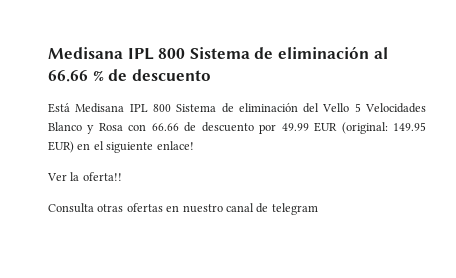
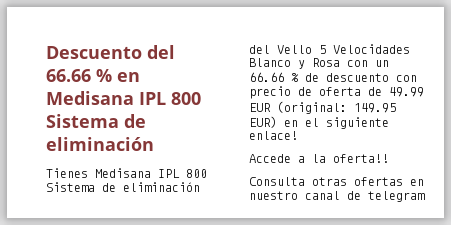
[48,46,388,60] [48,69,211,82] [48,103,70,113] Medisana IPL 800 Sistema de eliminación al 66.66 % de descuento // Está -> [46,45,175,59] [46,69,140,82] [46,91,201,105] [46,114,146,128] [46,137,154,151] [46,168,88,178] Descuento del 66.66 % en Medisana IPL 800 Sistema de eliminación // Tienes
[151,122,277,134] 66.66 de descuento por -> [375,60,389,67] [249,72,417,82] [249,86,382,99] un 66.66 % de descuento con precio de oferta de
[47,173,67,181] Ver -> [249,154,305,163] Accede a

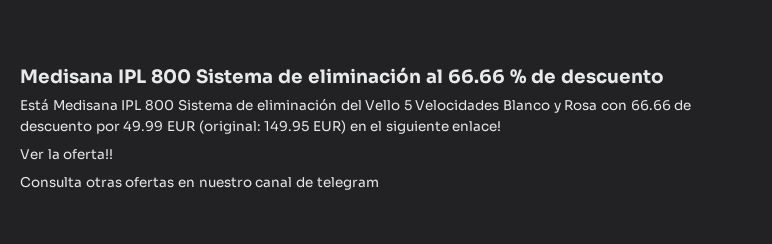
[46,45,175,59] [46,69,140,82] [46,91,201,105] [46,114,146,128] [46,137,154,151] [46,168,88,178] Descuento del 66.66 % en Medisana IPL 800 Sistema de eliminación // Tienes -> [20,67,664,84] [20,99,49,111] Medisana IPL 800 Sistema de eliminación al 66.66 % de descuento // Está
[375,60,389,67] [249,72,417,82] [249,86,382,99] un 66.66 % de descuento con precio de oferta de -> [630,100,692,111] [20,121,120,134] 66.66 de descuento por
[249,154,305,163] Accede a -> [20,149,44,160] Ver

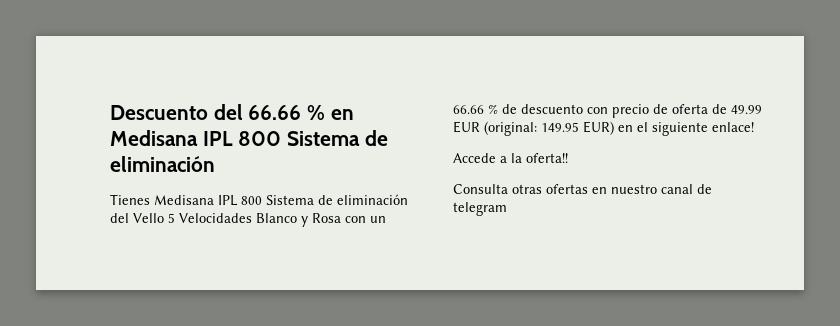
[20,67,664,84] [20,99,49,111] Medisana IPL 800 Sistema de eliminación al 66.66 % de descuento // Está -> [110,104,354,120] [110,130,388,146] [110,156,215,172] [110,194,150,205] Descuento del 66.66 % en Medisana IPL 800 Sistema de eliminación // Tienes
[630,100,692,111] [20,121,120,134] 66.66 de descuento por -> [370,216,386,223] [453,104,727,118] un 66.66 % de descuento con precio de oferta de
[20,149,44,160] Ver -> [453,153,507,163] Accede a

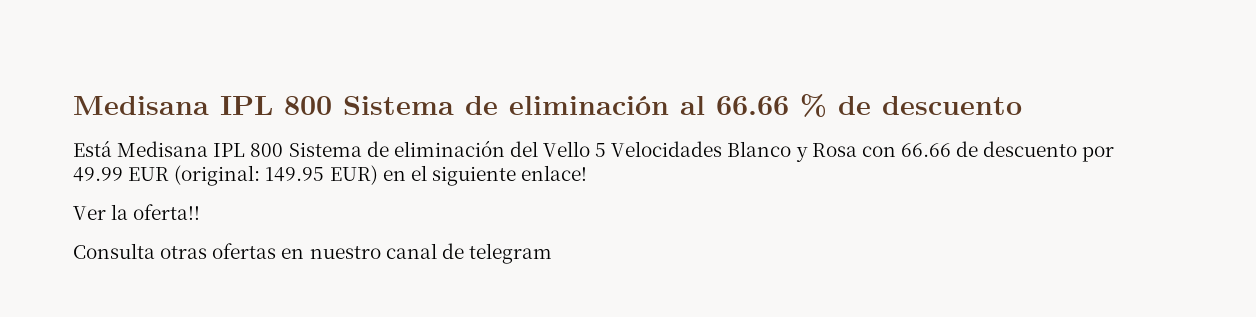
[110,104,354,120] [110,130,388,146] [110,156,215,172] [110,194,150,205] Descuento del 66.66 % en Medisana IPL 800 Sistema de eliminación // Tienes -> [73,94,1022,117] [73,140,112,157] Medisana IPL 800 Sistema de eliminación al 66.66 % de descuento // Está
[370,216,386,223] [453,104,727,118] un 66.66 % de descuento con precio de oferta de -> [900,141,1115,162] 66.66 de descuento por
[453,153,507,163] Accede a -> [73,206,106,220] Ver

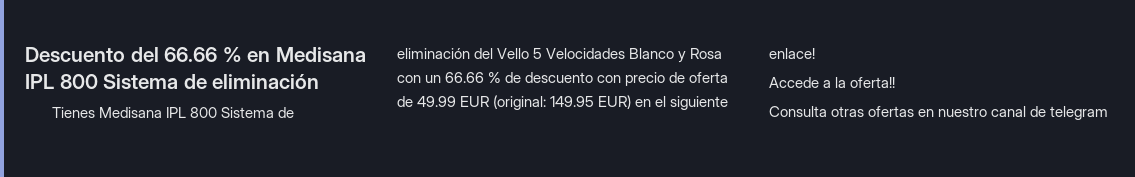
[73,94,1022,117] [73,140,112,157] Medisana IPL 800 Sistema de eliminación al 66.66 % de descuento // Está -> [25,47,366,62] [25,74,320,89] [51,107,95,118] Descuento del 66.66 % en Medisana IPL 800 Sistema de eliminación // Tienes
[900,141,1115,162] 66.66 de descuento por -> [425,72,729,86] [397,96,413,107] un 66.66 % de descuento con precio de oferta de
[73,206,106,220] Ver -> [769,77,832,88] Accede a

